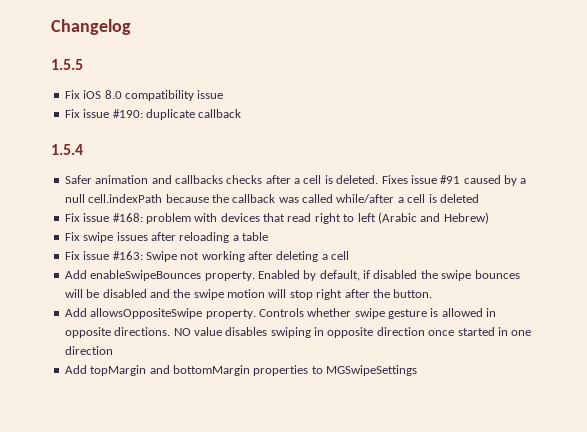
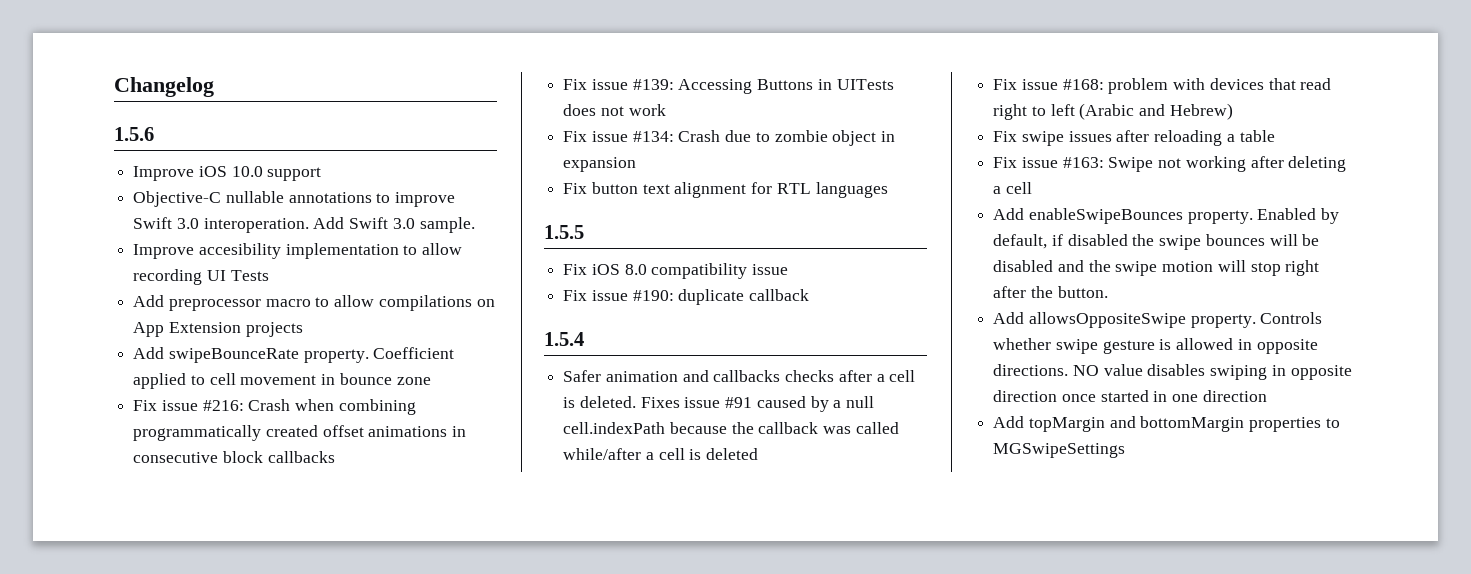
(131, 27) none -> [114,127,154,141] [133,166,322,181] [133,191,456,207] [133,217,475,233] [133,243,463,259] [133,269,269,285] [133,295,495,311] [133,322,303,337] [133,347,455,363] [133,373,431,389] [133,399,416,415] [133,425,467,441] [133,451,335,463] [563,79,894,94] [563,104,666,116] [563,130,896,146] [563,157,637,172] [563,182,888,198] // 1.5.6 // Improve iOS 10.0 support // Objective-C nullable annotations to improve Swift 3.0 interoperation. Add Swift 3.0 sample. // Improve accesibility implementation to allow recording UI Tests // Add preprocessor macro to allow compilations on App Extension projects // Add swipeBounceRate property. Coefficient applied to cell movement in bounce zone // Fix issue #216: Crash when combining programmatically created offset animations in consecutive block callbacks // Fix issue #139: Accessing Buttons in UITests does not work // Fix issue #134: Crash due to zombie object in expansion // Fix button text alignment for RTL languages

